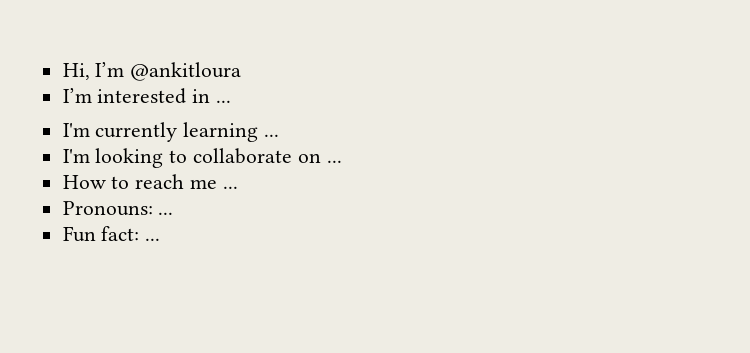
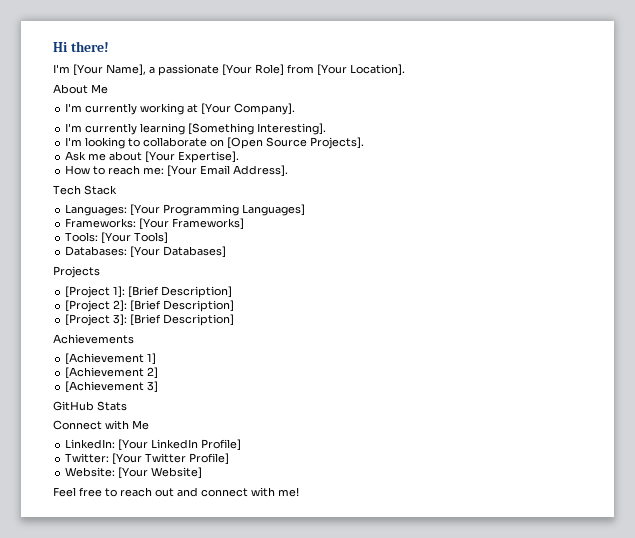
[62,62,242,81] [62,88,232,104] Hi, I’m @ankitloura // I’m interested in ... -> [53,41,109,52] [53,64,405,76] [53,84,108,94] [65,103,296,115] Hi there! // I'm [Your Name], a passionate [Your Role] from [Your Location]. // About Me // I'm currently working at [Your Company].
[264,134,280,137] ... -> [188,123,327,135] [Something Interesting].
[326,160,342,163] [62,174,238,189] [62,201,174,216] [62,226,161,242] ... // How to reach me ... // Pronouns: ... // Fun fact: ... -> [227,137,365,149] [65,151,240,163] [65,165,289,177] [53,185,117,195] [65,204,306,216] [65,218,245,230] [65,232,169,244] [65,246,227,258] [53,266,100,278] [65,286,233,298] [65,300,235,312] [65,314,235,326] [53,334,134,344] [65,353,157,365] [65,367,159,379] [65,381,159,393] [53,401,127,411] [53,420,149,430] [65,439,242,451] [65,453,230,465] [65,467,203,479] [53,487,299,497] [Open Source Projects]. // Ask me about [Your Expertise]. // How to reach me: [Your Email Address]. // Tech Stack // Languages: [Your Programming Languages] // Frameworks: [Your Frameworks] // Tools: [Your Tools] // Databases: [Your Databases] // Projects // [Project 1]: [Brief Description] // [Project 2]: [Brief Description] // [Project 3]: [Brief Description] // Achievements // [Achievement 1] // [Achievement 2] // [Achievement 3] // GitHub Stats // Connect with Me // LinkedIn: [Your LinkedIn Profile] // Twitter: [Your Twitter Profile] // Website: [Your Website] // Feel free to reach out and connect with me!

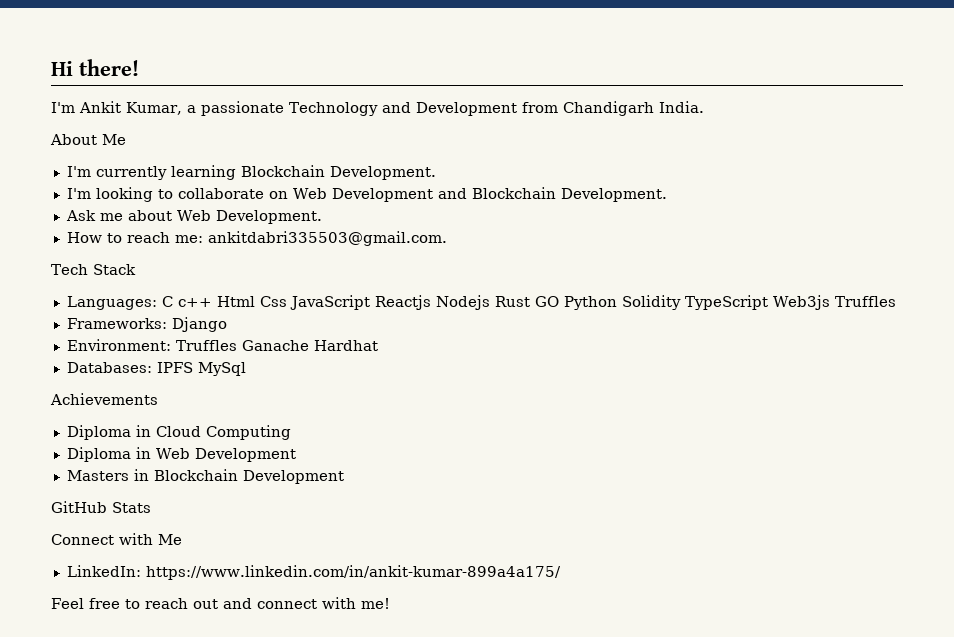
[73,64,405,76] [53,84,108,94] [65,103,296,115] [Your Name], a passionate [Your Role] from [Your Location]. // About Me // I'm currently working at [Your Company]. -> [79,101,704,116] [50,134,126,145] Ankit Kumar, a passionate Technology and Development from Chandigarh India. // About Me
[188,123,327,135] [Something Interesting]. -> [240,165,436,180] Blockchain Development.
[227,137,365,149] [Open Source Projects]. -> [292,187,667,202] Web Development and Blockchain Development.
[145,151,240,163] [Your Expertise]. -> [176,210,322,224] Web Development.
[167,165,289,177] [Your Email Address]. -> [207,231,447,246] ankitdabri335503@gmail.com.
[130,204,306,216] [65,218,245,230] [65,232,169,244] [65,246,227,258] [53,266,100,278] [65,286,233,298] [65,300,235,312] [65,314,235,326] [53,334,134,344] [65,353,157,365] [65,367,159,379] [65,381,159,393] [Your Programming Languages] // Frameworks: [Your Frameworks] // Tools: [Your Tools] // Databases: [Your Databases] // Projects // [Project 1]: [Brief Description] // [Project 2]: [Brief Description] // [Project 3]: [Brief Description] // Achievements // [Achievement 1] // [Achievement 2] // [Achievement 3] -> [161,295,896,310] [66,317,227,332] [66,339,378,351] [66,362,246,376] [50,393,158,405] [66,425,291,440] [66,447,296,462] [66,469,344,484] C c++ Html Css JavaScript Reactjs Nodejs Rust GO Python Solidity TypeScript Web3js Truffles // Frameworks: Django // Environment: Truffles Ganache Hardhat // Databases: IPFS MySql // Achievements // Diploma in Cloud Computing // Diploma in Web Development // Masters in Blockchain Development
[118,439,242,451] [65,453,230,465] [65,467,203,479] [Your LinkedIn Profile] // Twitter: [Your Twitter Profile] // Website: [Your Website] -> [145,565,561,580] https://www.linkedin.com/in/ankit-kumar-899a4a175/

